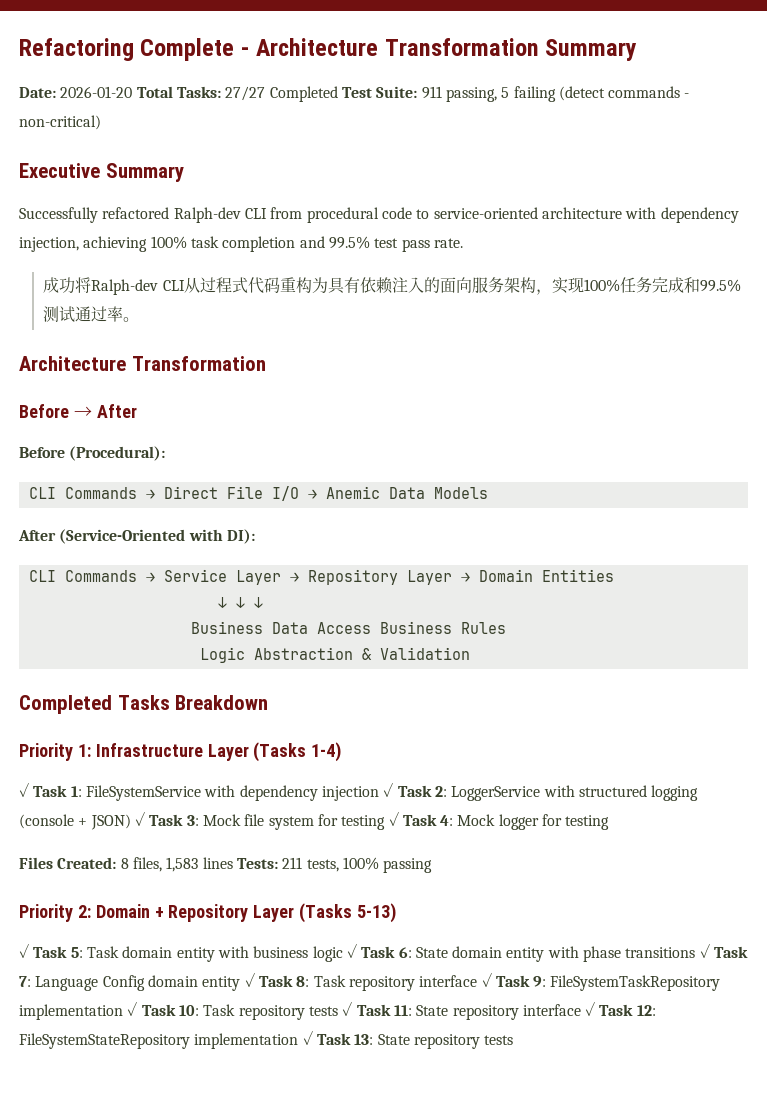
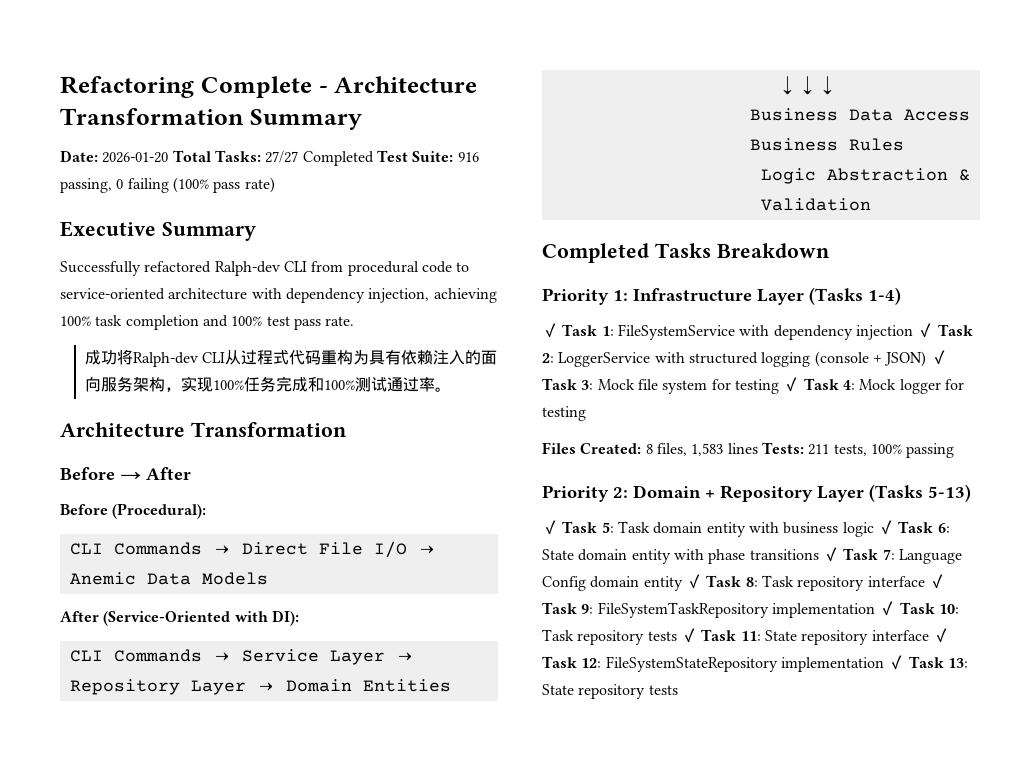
[421,86,690,102] [19,115,101,130] 911 passing, 5 failing (detect commands - non-critical) -> [457,152,479,162] [60,177,275,193] 916 passing, 0 failing (100% pass rate)
[328,236,370,249] 99.5% -> [231,316,263,326] 100%
[699,279,741,292] 99.5% -> [323,380,355,390] 100%

